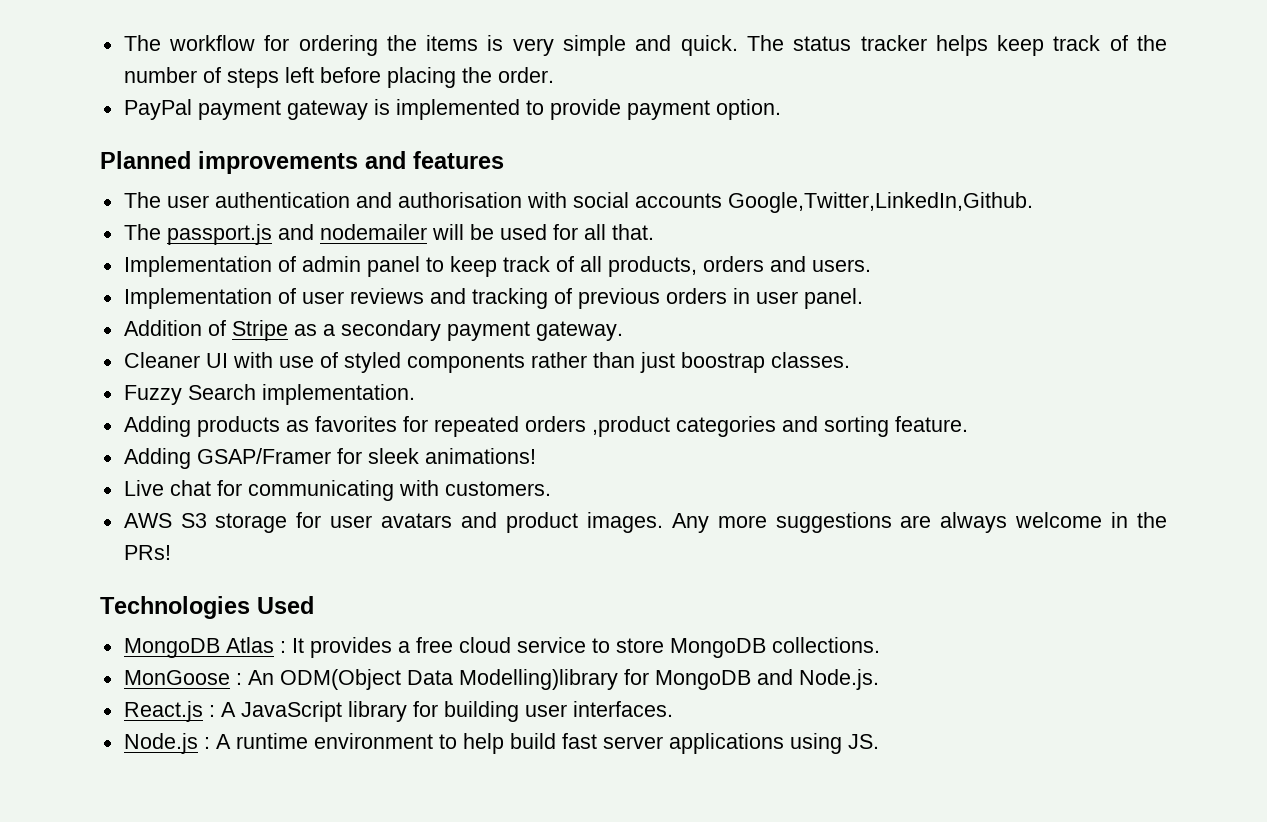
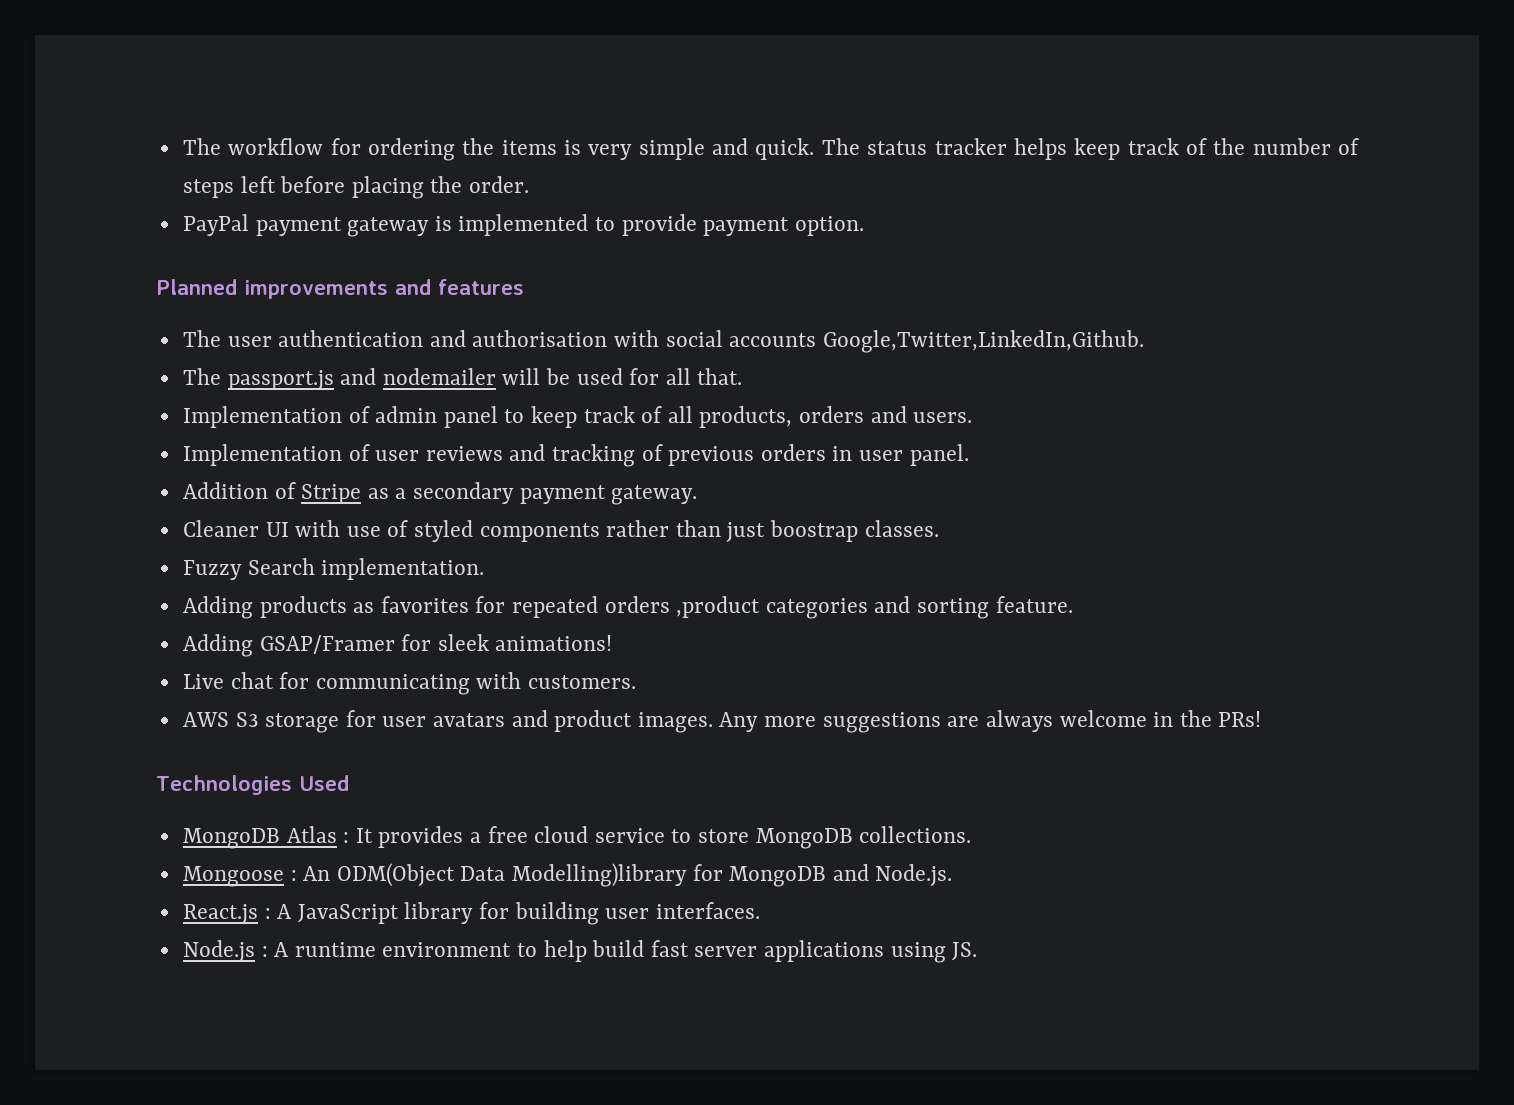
[123,670,230,685] MonGoose -> [182,866,284,887] Mongoose

